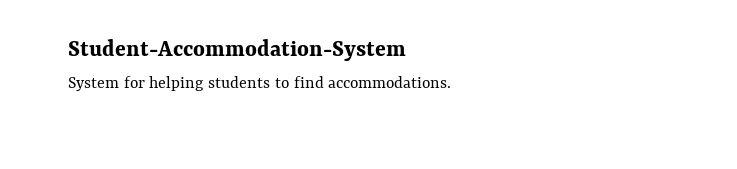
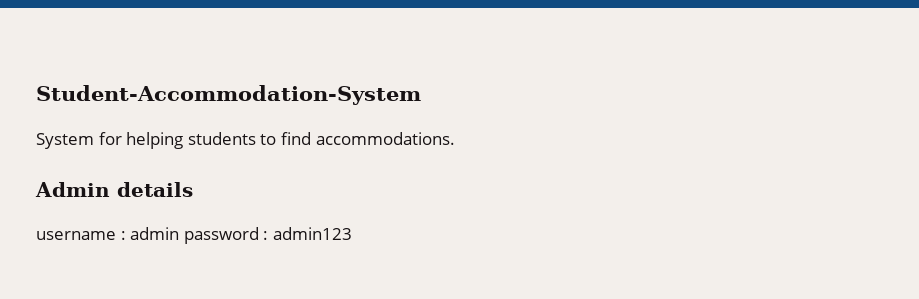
(452, 82) none -> [35,182,193,197] [36,227,352,244] // Admin details // username : admin password : admin123

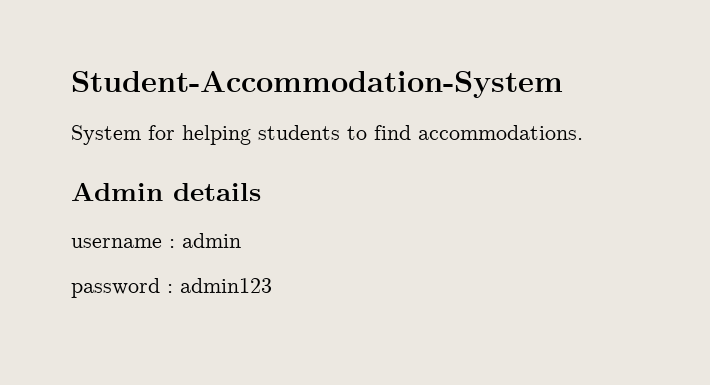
(180, 233) none -> (241, 240) //

